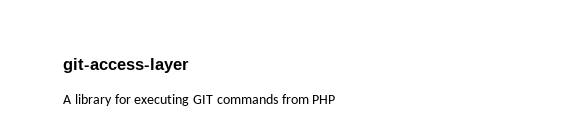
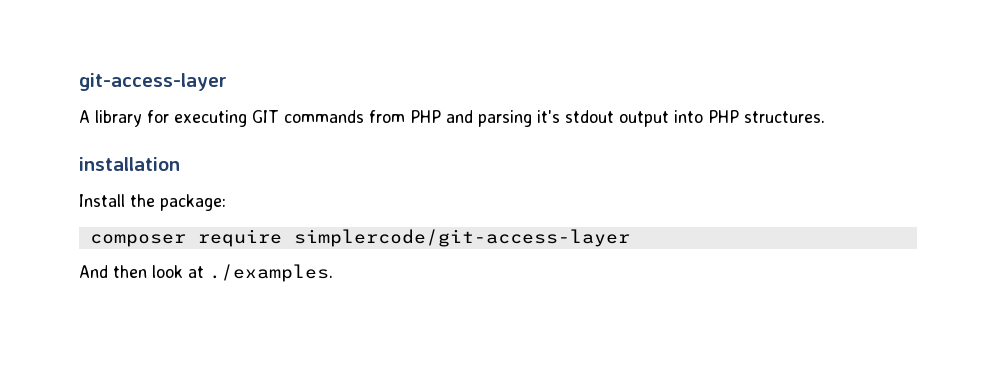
(336, 99) none -> [446,110,825,127] [79,157,180,171] [79,194,226,211] [89,229,630,247] [79,264,333,282] and parsing it's stdout output into PHP structures. // installation // Install the package: // composer require simplercode/git-access-layer // And then look at ./examples.

